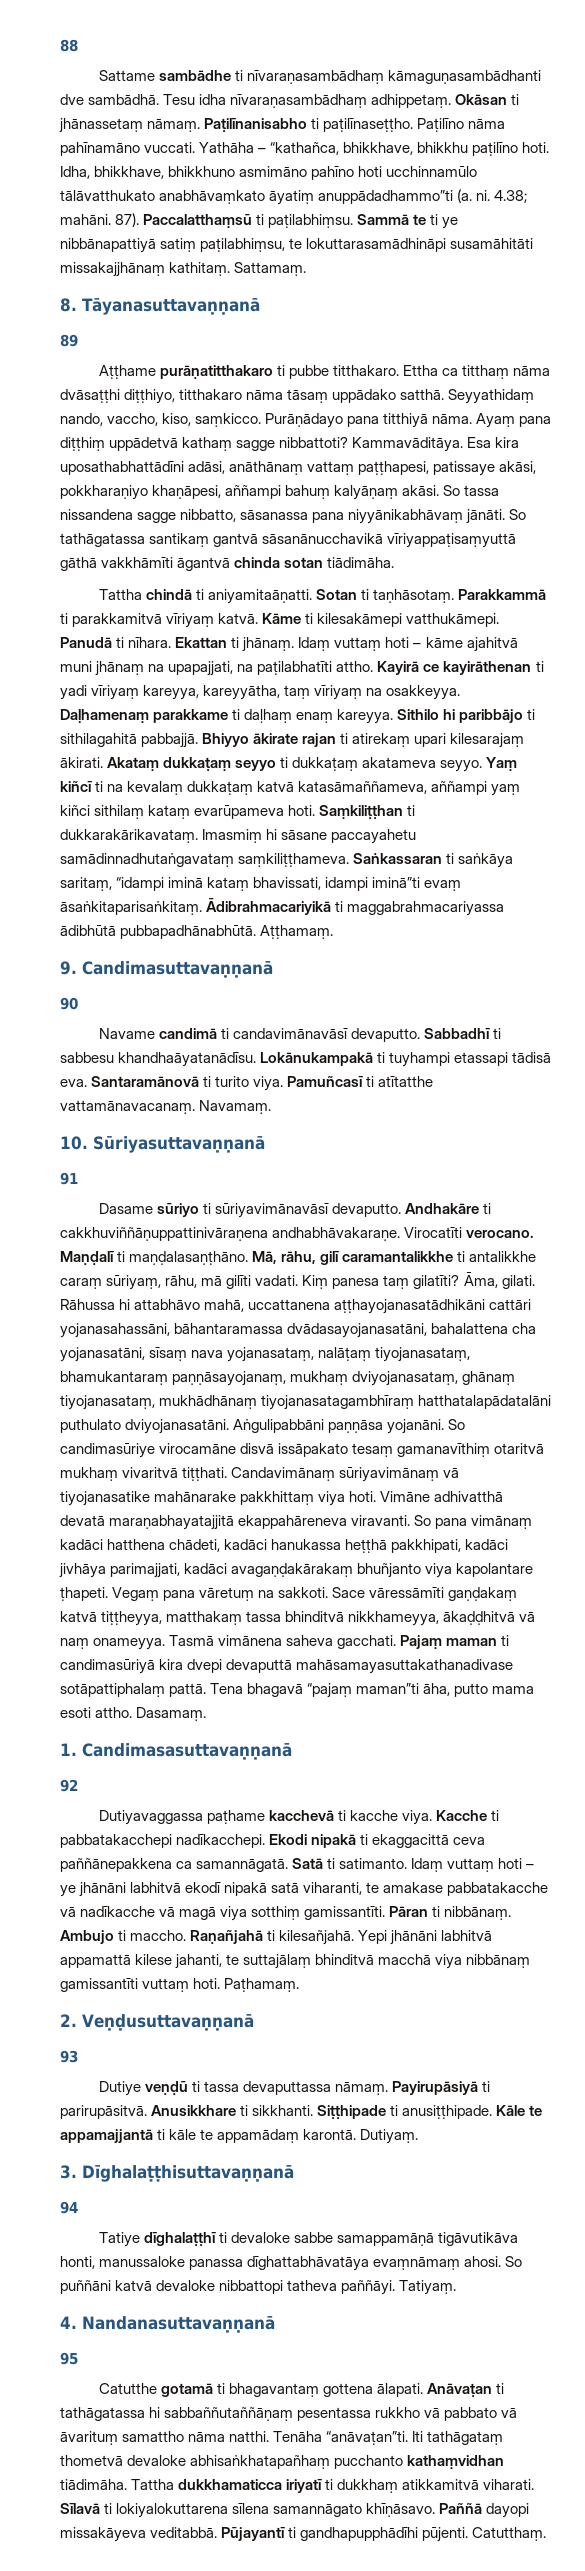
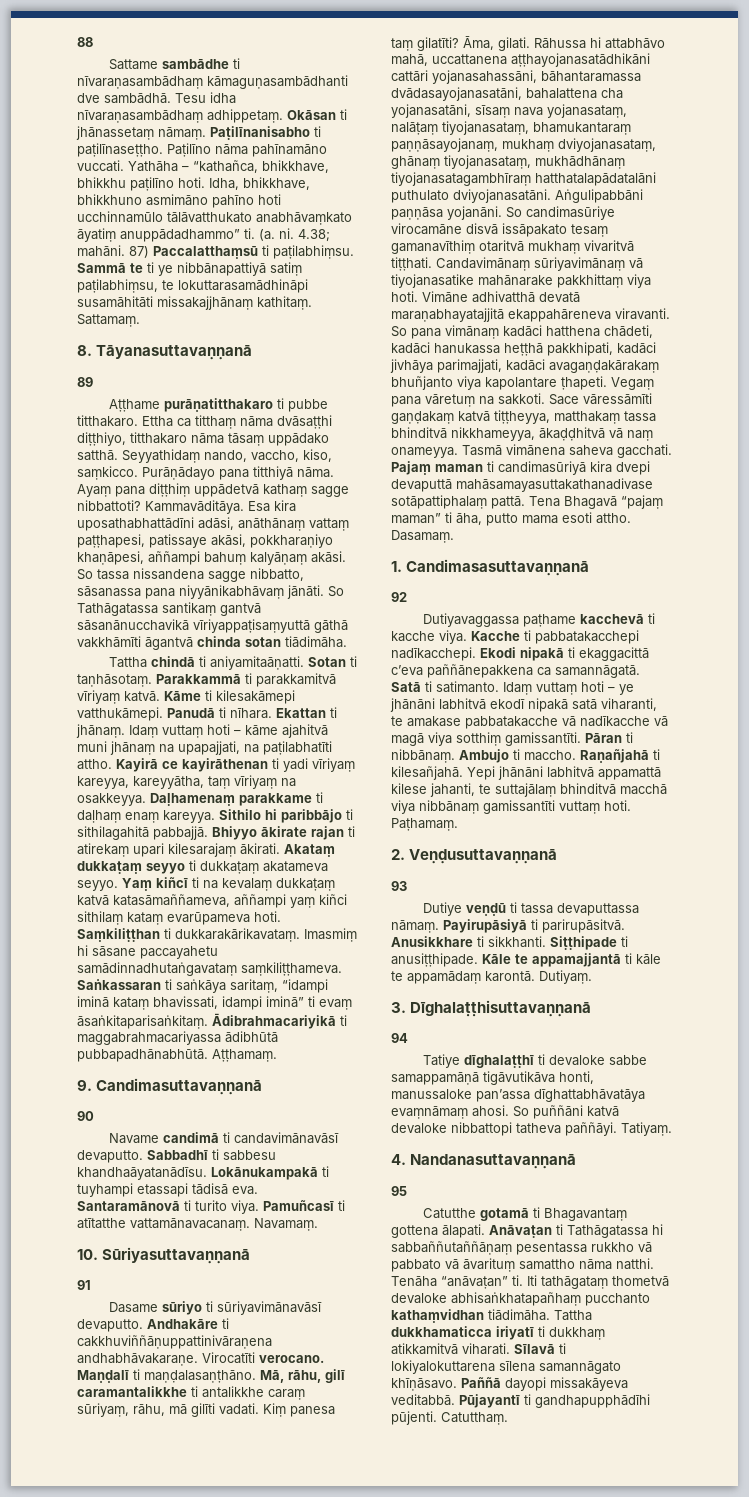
[318,190,454,204] anuppādadhammo”ti -> [120,228,255,242] anuppādadhammo” ti.
[115,213,140,227] 87). -> [129,246,149,258] 87)
[60,533,145,547] tathāgatassa -> [77,603,158,616] Tathāgatassa
[372,877,421,888] iminā”ti -> [266,996,315,1008] iminā” ti
[247,1683,420,1698] bhagavā “pajaṃ maman”ti -> [564,495,663,509] [391,512,452,524] Bhagavā “pajaṃ maman” ti
[453,1837,486,1845] ceva -> [391,665,423,676] c’eva
[189,2259,244,2270] panassa -> [476,1089,530,1102] pan’assa
[228,2383,319,2397] bhagavantaṃ -> [543,1208,627,1221] Bhagavantaṃ
[60,2407,145,2421] tathāgatassa -> [567,1225,648,1238] Tathāgatassa
[326,2431,409,2445] “anāvaṭan”ti. -> [441,1275,523,1289] “anāvaṭan” ti.

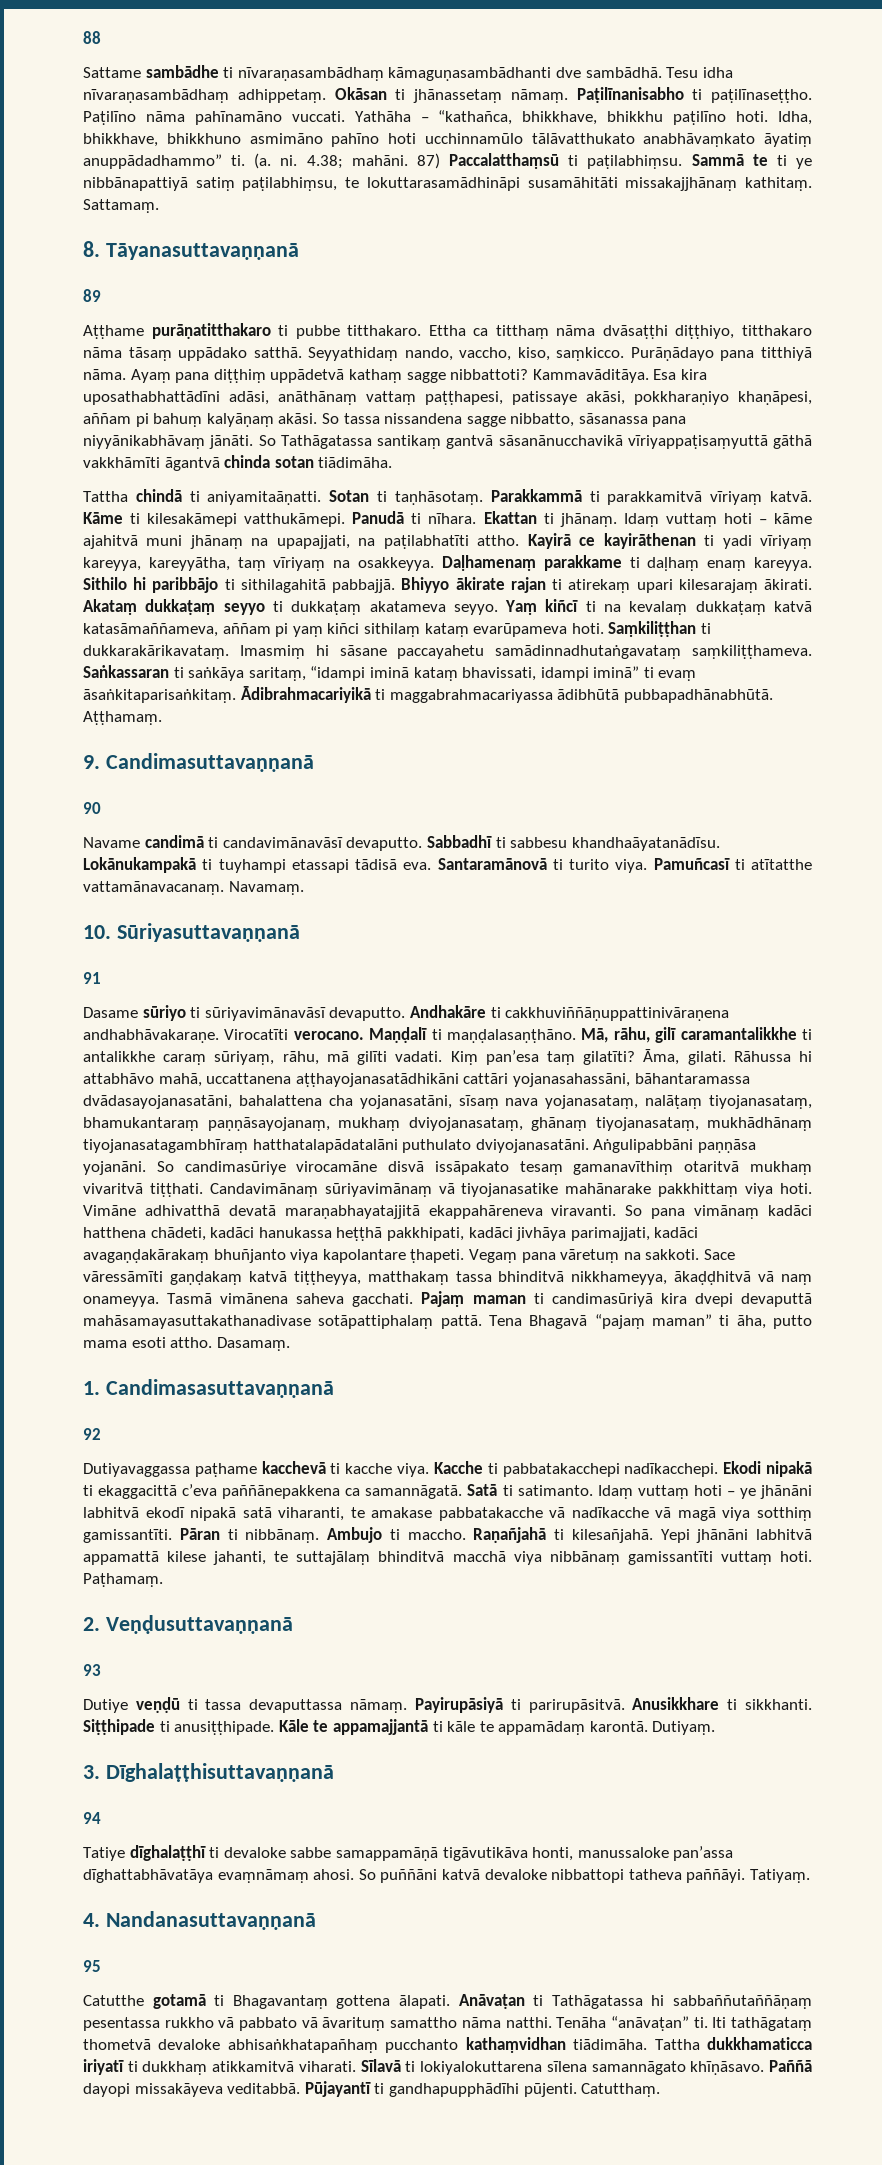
[148,551,200,565] aññampi -> [83,413,149,427] aññam pi
[234,894,286,908] aññampi -> [222,623,289,637] aññam pi
[290,1406,335,1417] panesa -> [485,1050,539,1065] pan’esa

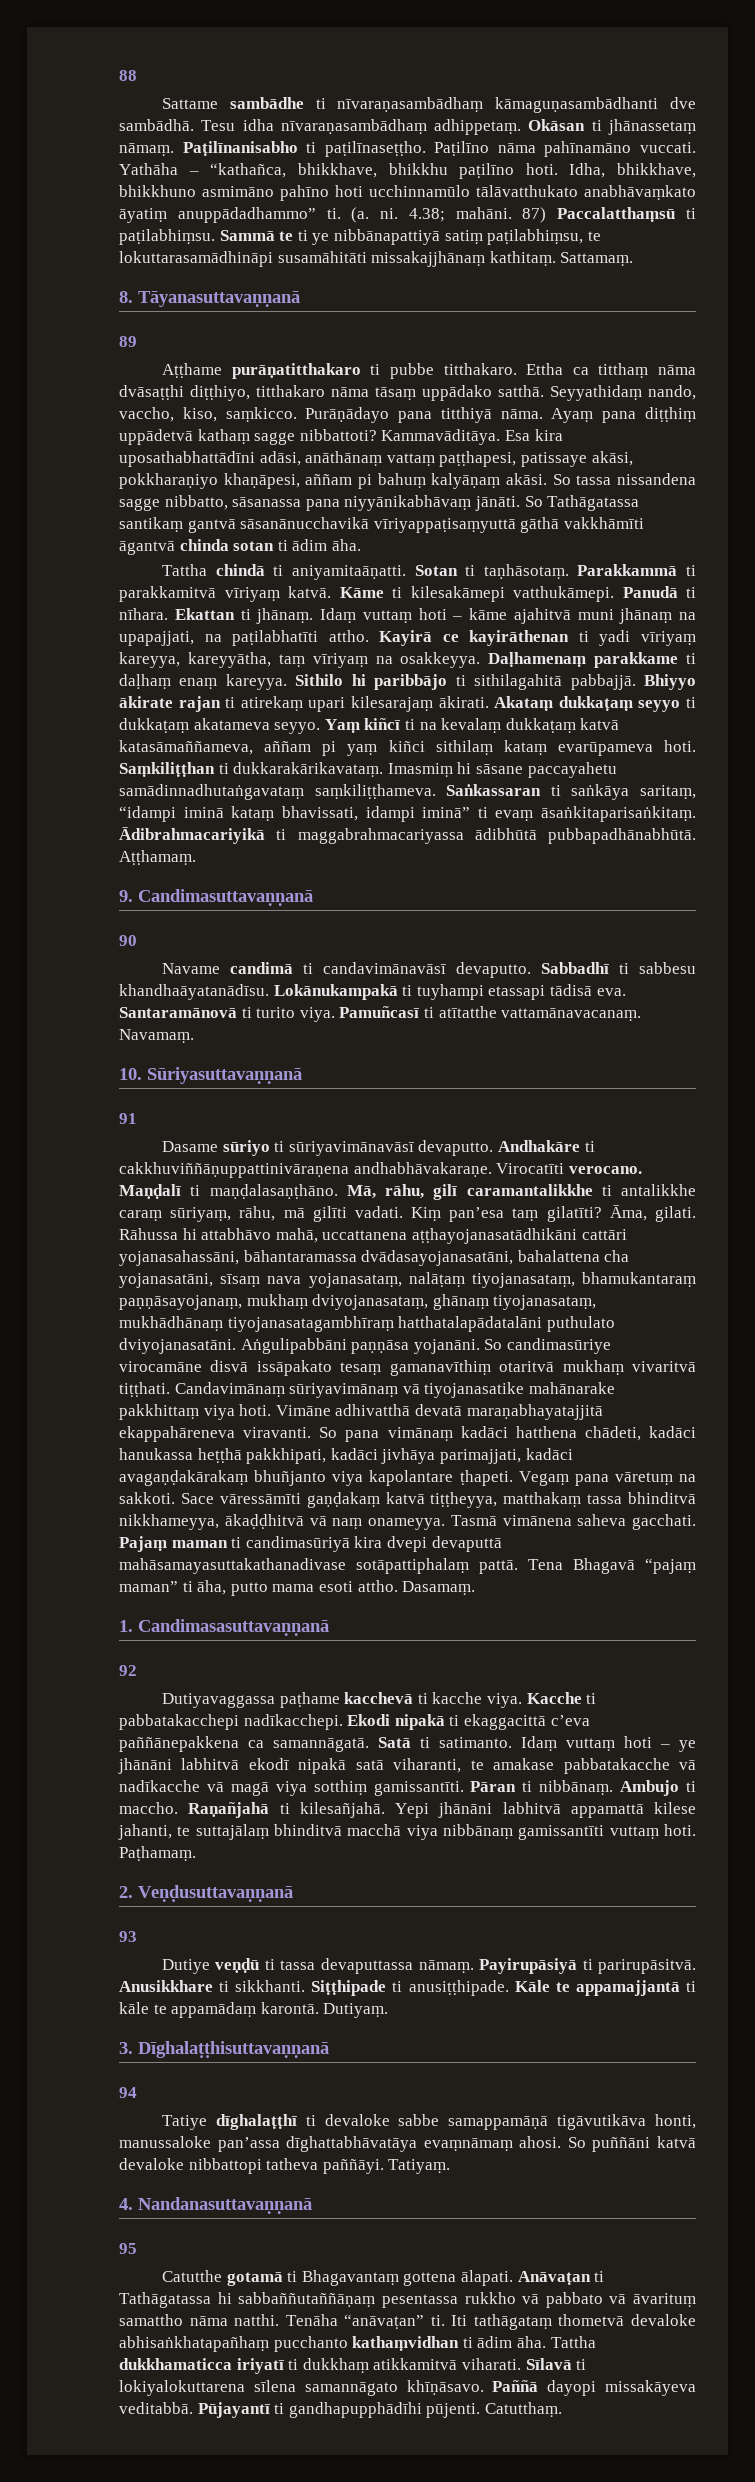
[318,457,393,468] tiādimāha. -> [277,539,361,551] ti ādim āha.
[573,2039,648,2050] tiādimāha. -> [462,2336,546,2348] ti ādim āha.

